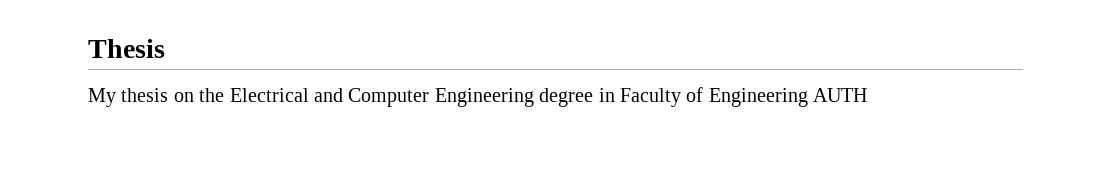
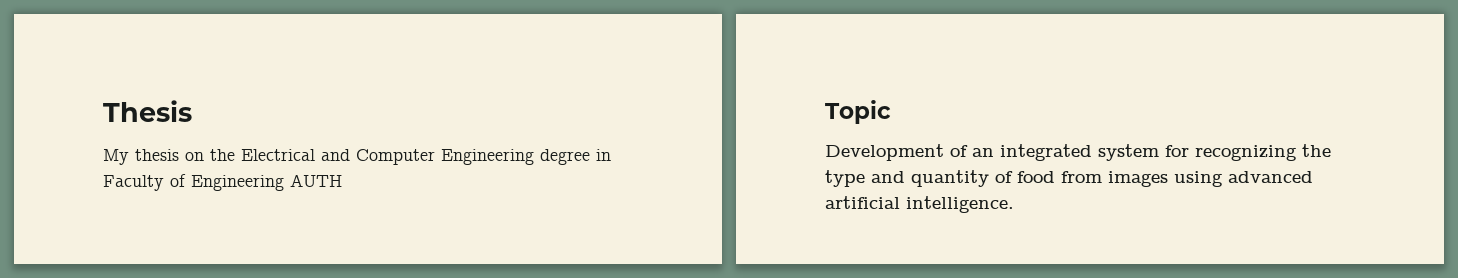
(868, 95) none -> [825,100,891,124] [825,144,1331,161] [825,170,1313,187] [825,196,1014,213] // Topic // Development of an integrated system for recognizing the type and quantity of food from images using advanced artificial intelligence.

